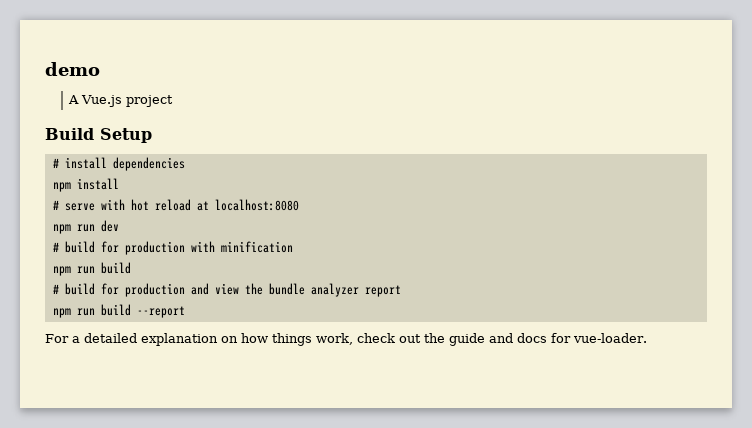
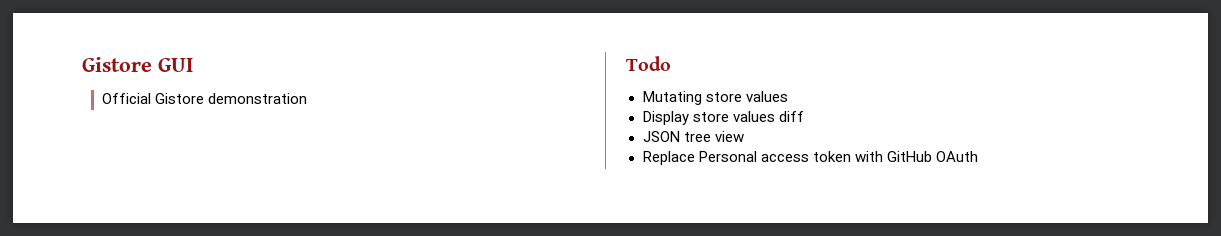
[45,62,100,76] [68,95,174,107] [45,128,152,143] [52,157,185,171] [52,178,119,192] [52,199,299,211] [52,220,119,234] [52,241,293,255] [52,262,131,276] [52,283,401,297] [52,304,185,318] [45,333,647,346] demo // A Vue.js project // Build Setup // # install dependencies // npm install // # serve with hot reload at localhost:8080 // npm run dev // # build for production with minification // npm run build // # build for production and view the bundle analyzer report // npm run build --report // For a detailed explanation on how things work, check out the guide and docs for vue-loader. -> [82,57,193,72] [101,93,307,104] [626,56,671,71] [642,91,788,105] [642,111,804,125] [642,131,744,142] [642,151,978,165] Gistore GUI // Official Gistore demonstration // Todo // Mutating store values // Display store values diff // JSON tree view // Replace Personal access token with GitHub OAuth

